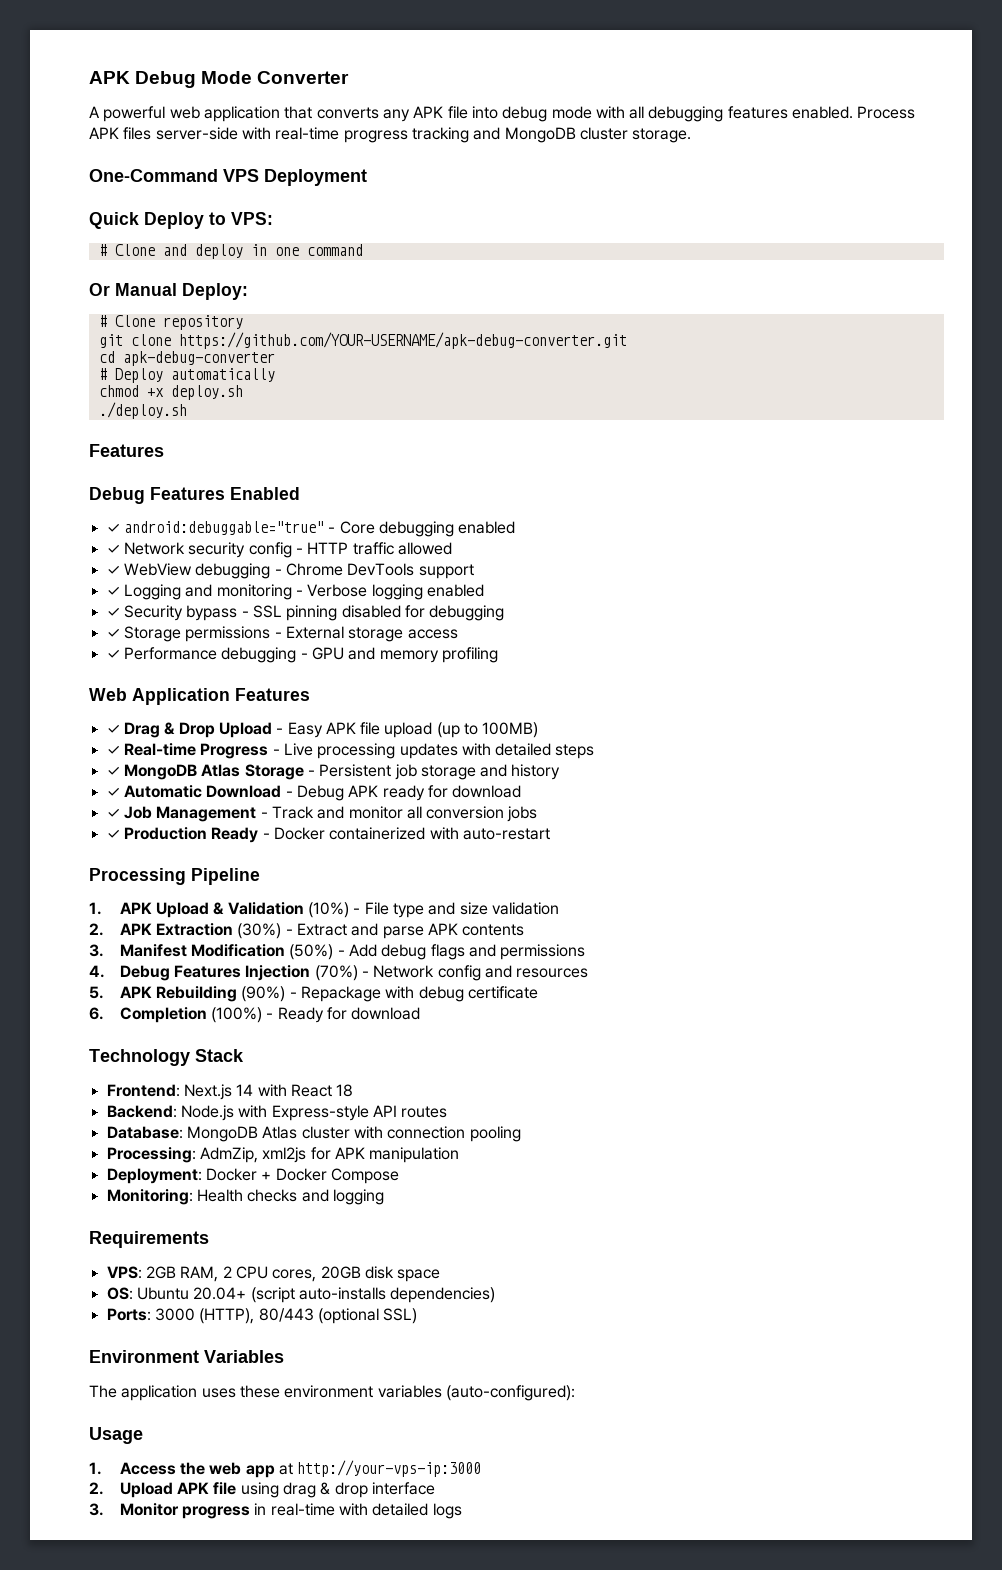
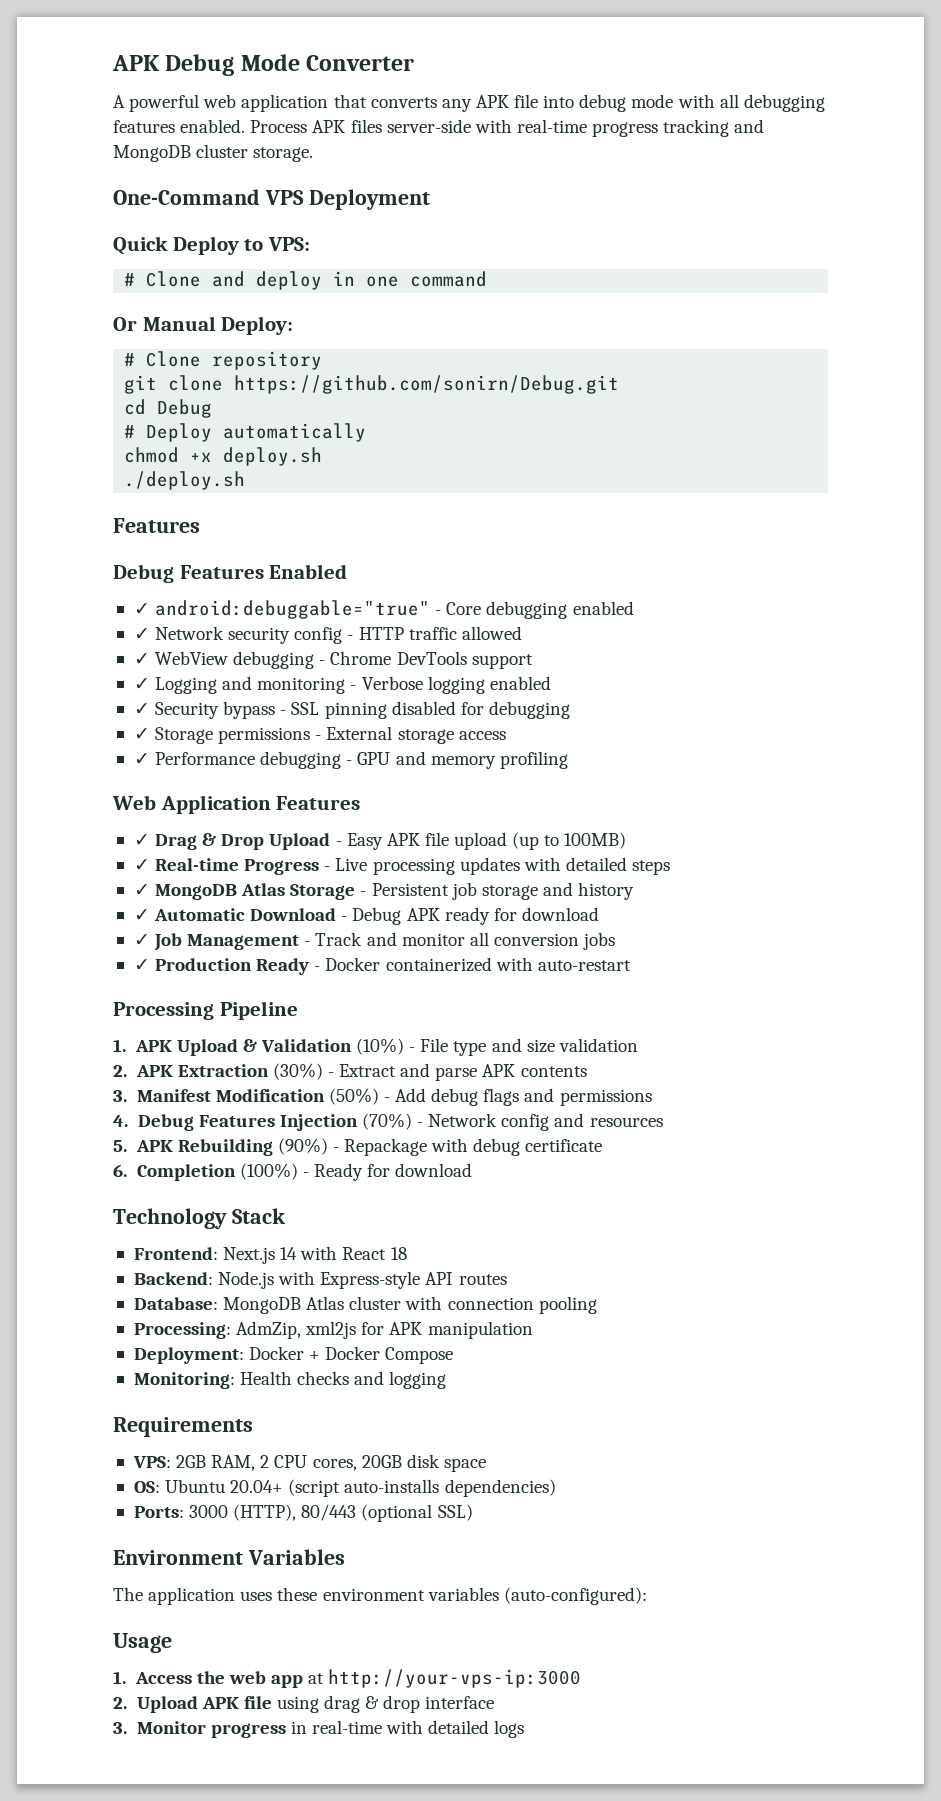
[178,332,627,349] https://github.com/YOUR-USERNAME/apk-debug-converter.git -> [234,375,620,394] https://github.com/sonirn/Debug.git
[122,351,275,366] apk-debug-converter -> [157,399,213,418] Debug

